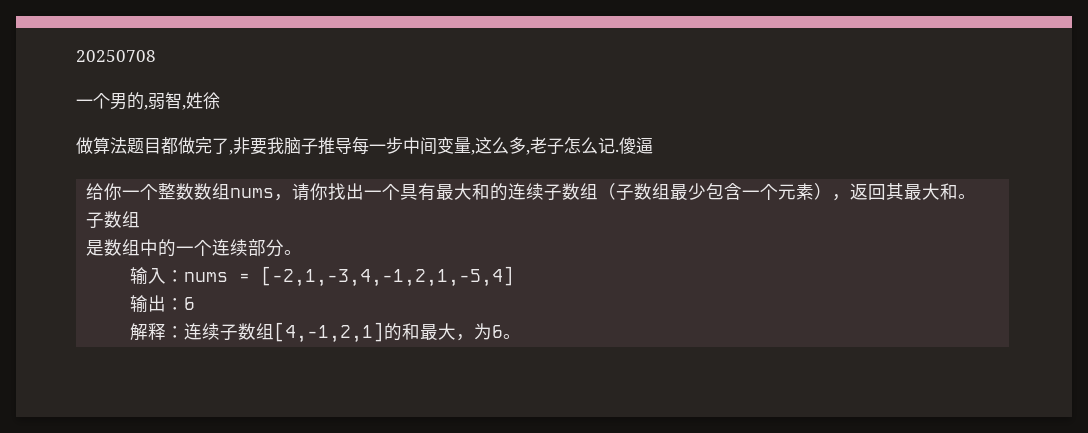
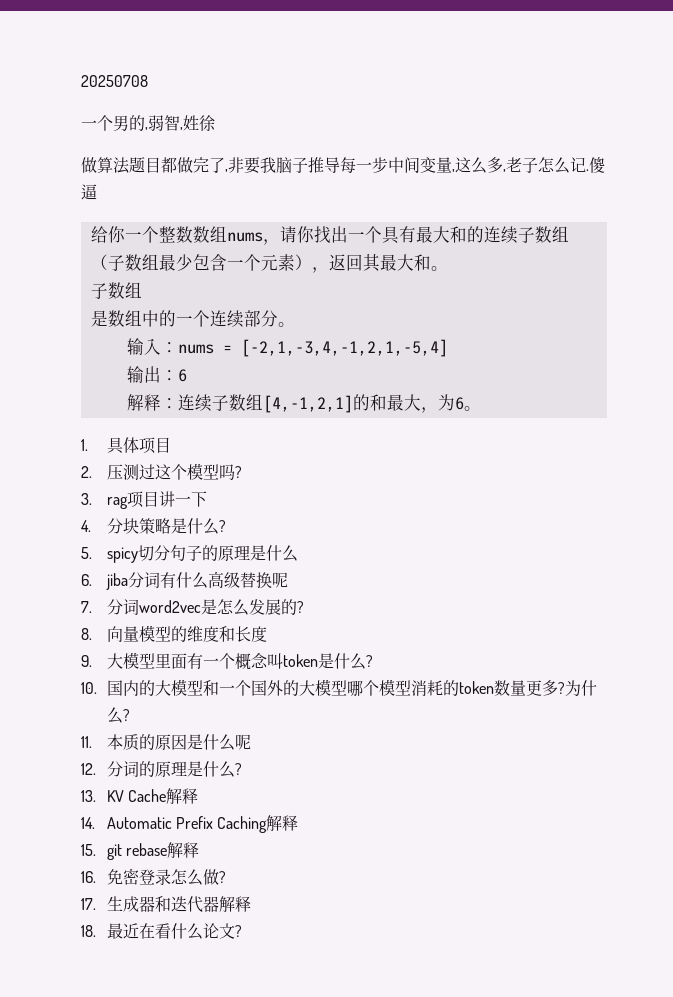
(522, 336) none -> [81,437,171,454] [81,463,242,480] [81,491,207,509] [81,518,226,535] [81,545,298,563] [81,571,288,590] [81,599,304,616] [81,625,267,642] [81,652,373,670] [81,679,597,697] [106,707,130,724] [81,734,251,751] [81,761,242,778] [81,788,199,804] [81,815,299,833] [81,842,200,860] [81,868,226,886] [81,896,251,913] [81,923,242,940] // 1.具体项目 // 2.压测过这个模型吗? // 3. rag项目讲一下 // 4.分块策略是什么? // 5. spicy切分句子的原理是什么 // 6. jiba分词有什么高级替换呢 // 7.分词word2vec是怎么发展的? // 8.向量模型的维度和长度 // 9.大模型里面有一个概念叫token是什么? // 10.国内的大模型和一个国外的大模型哪个模型消耗的token数量更多?为什么? // 11.本质的原因是什么呢 // 12.分词的原理是什么? // 13. KV Cache解释 // 14. Automatic Prefix Caching解释 // 15. git rebase解释 // 16.免密登录怎么做? // 17.生成器和迭代器解释 // 18.最近在看什么论文?

